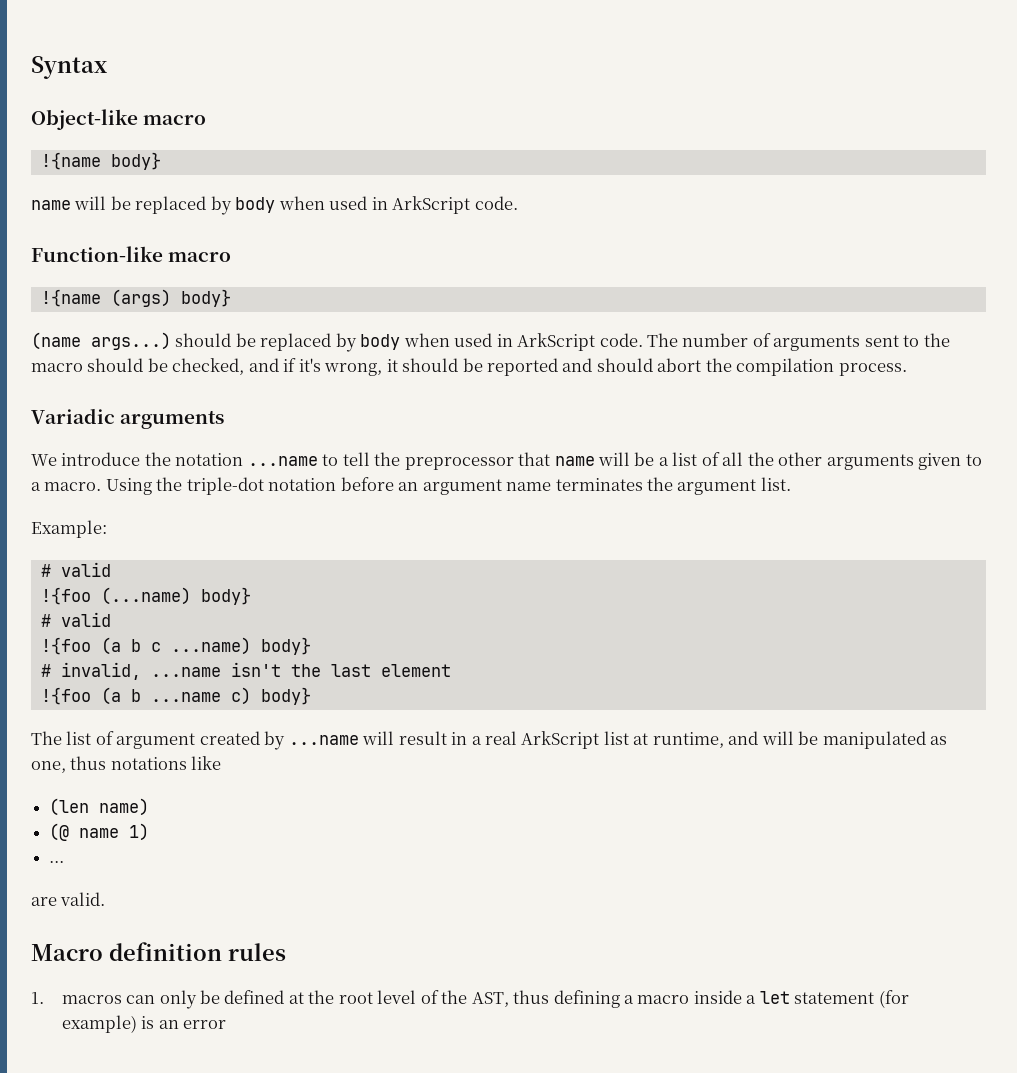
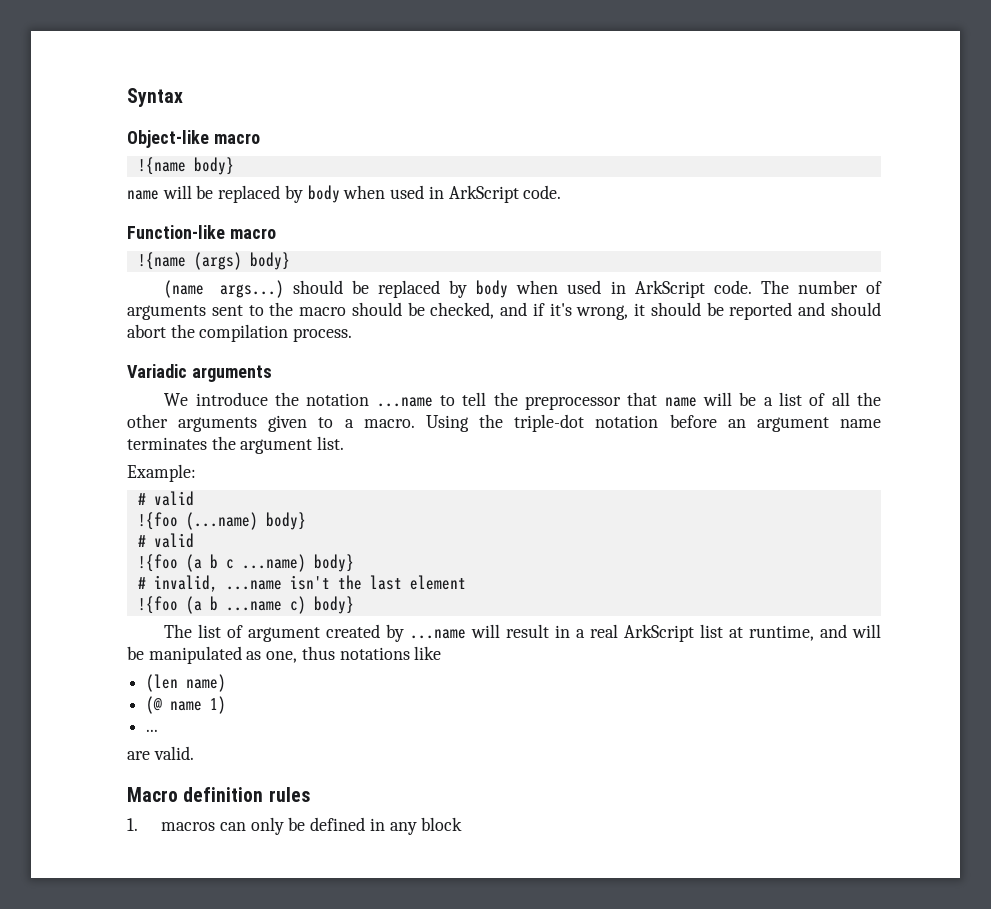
[288,990,909,1008] [61,1015,226,1033] at the root level of the AST, thus defining a macro inside a let statement (for example) is an error -> [369,817,463,835] in any block

